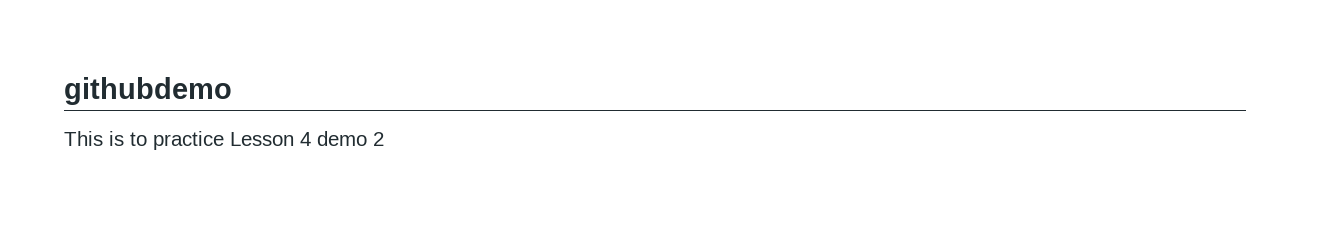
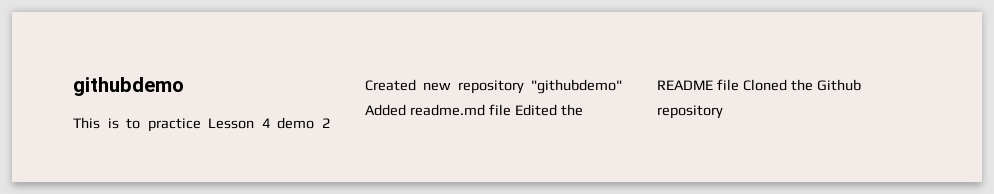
(384, 139) none -> [365,79,622,94] [365,104,583,116] [657,79,861,91] [657,105,723,119] Created new repository "githubdemo" Added readme.md file Edited the README file Cloned the Github repository

